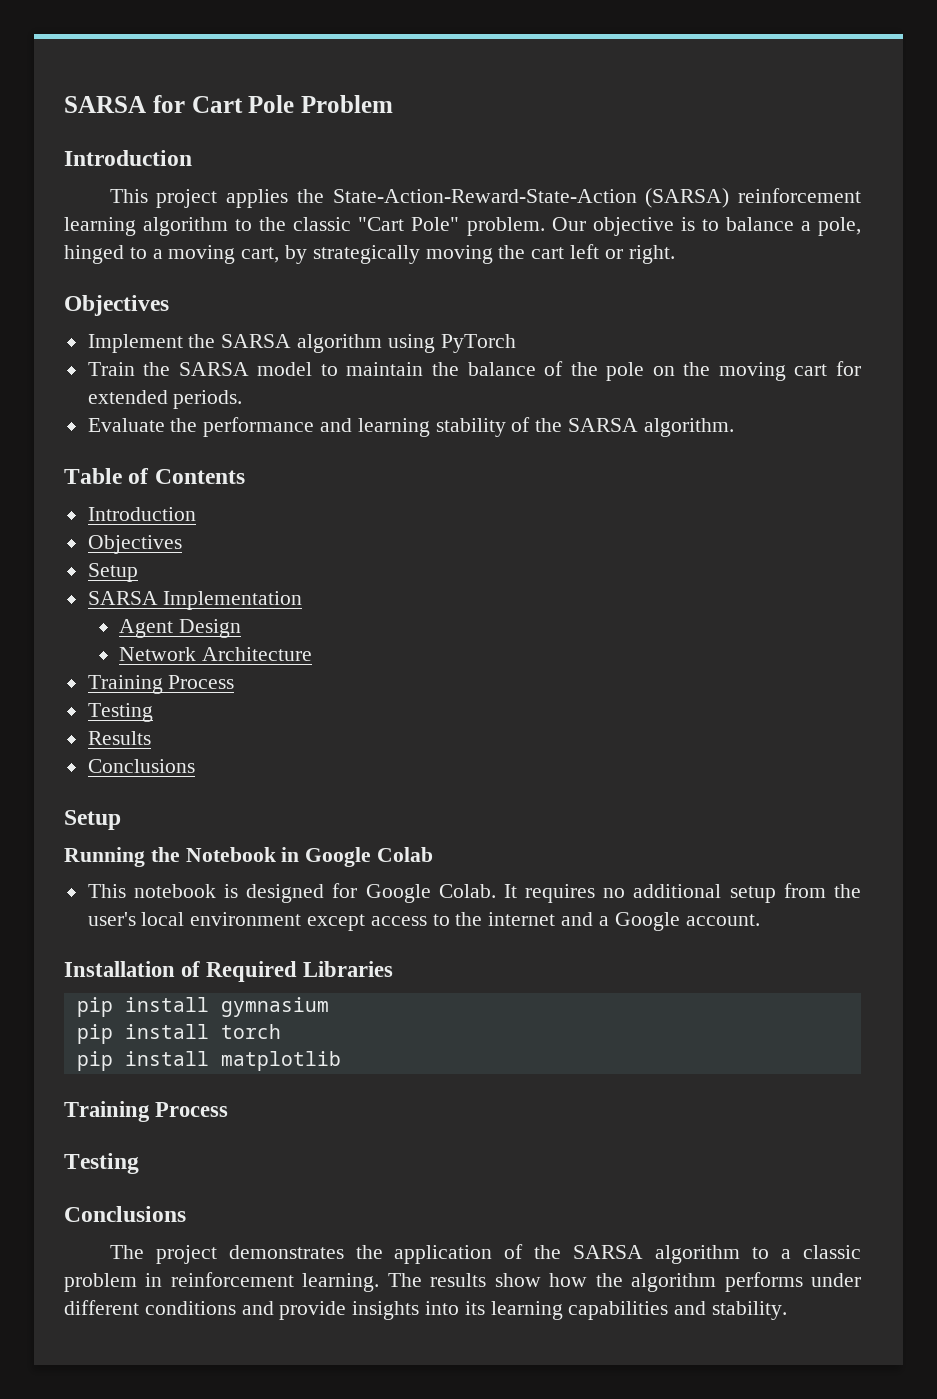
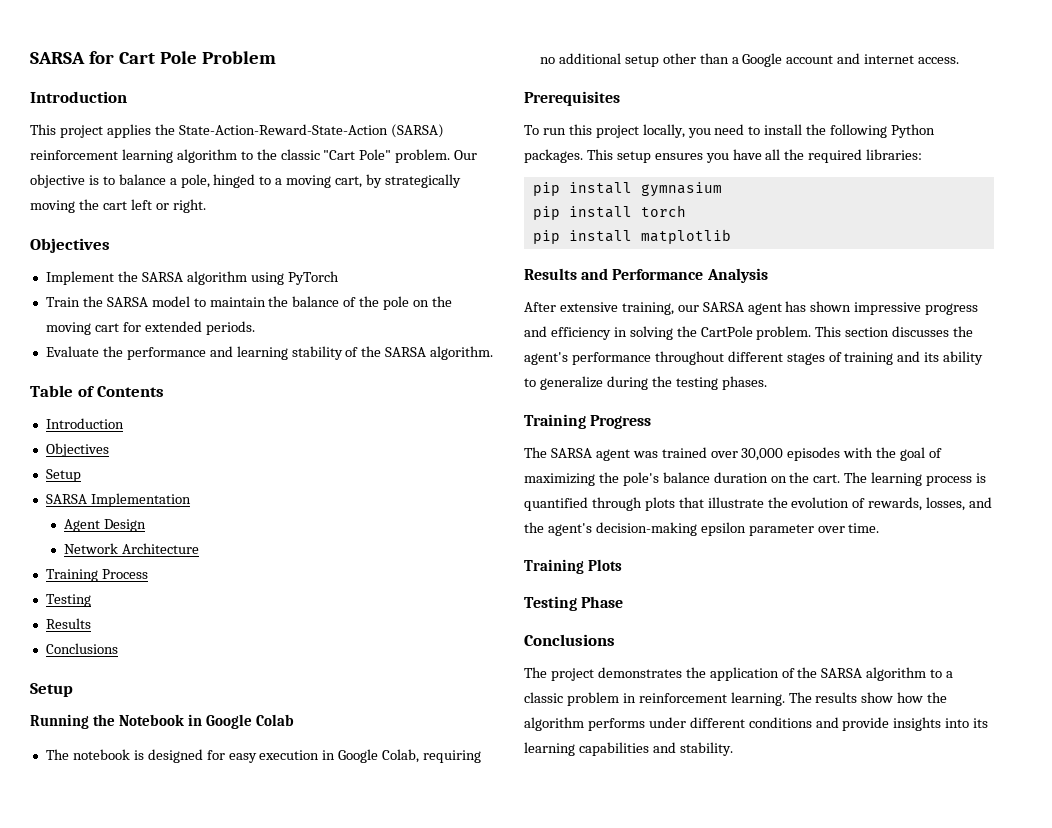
[87,884,126,898] This -> [45,749,69,760] The
[365,883,861,903] [87,912,760,931] [64,961,394,982] Google Colab. It requires no additional setup from the user's local environment except access to the internet and a Google account. // Installation of Required Libraries -> [228,749,482,763] [539,53,960,67] [524,91,620,106] [524,124,936,138] [524,149,923,163] easy execution in Google Colab, requiring no additional setup other than a Google account and internet access. // Prerequisites // To run this project locally, you need to install the following Python packages. This setup ensures you have all the required libraries:
[64,1101,229,1122] [64,1153,139,1174] Training Process // Testing -> [524,268,768,283] [524,301,979,315] [524,326,974,340] [524,351,984,365] [524,376,767,390] [524,414,652,429] [524,447,943,461] [524,472,987,486] [524,497,993,511] [524,522,880,536] [524,559,622,574] [524,596,624,611] Results and Performance Analysis // After extensive training, our SARSA agent has shown impressive progress and efficiency in solving the CartPole problem. This section discusses the agent's performance throughout different stages of training and its ability to generalize during the testing phases. // Training Progress // The SARSA agent was trained over 30,000 episodes with the goal of maximizing the pole's balance duration on the cart. The learning process is quantified through plots that illustrate the evolution of rewards, losses, and the agent's decision-making epsilon parameter over time. // Training Plots // Testing Phase

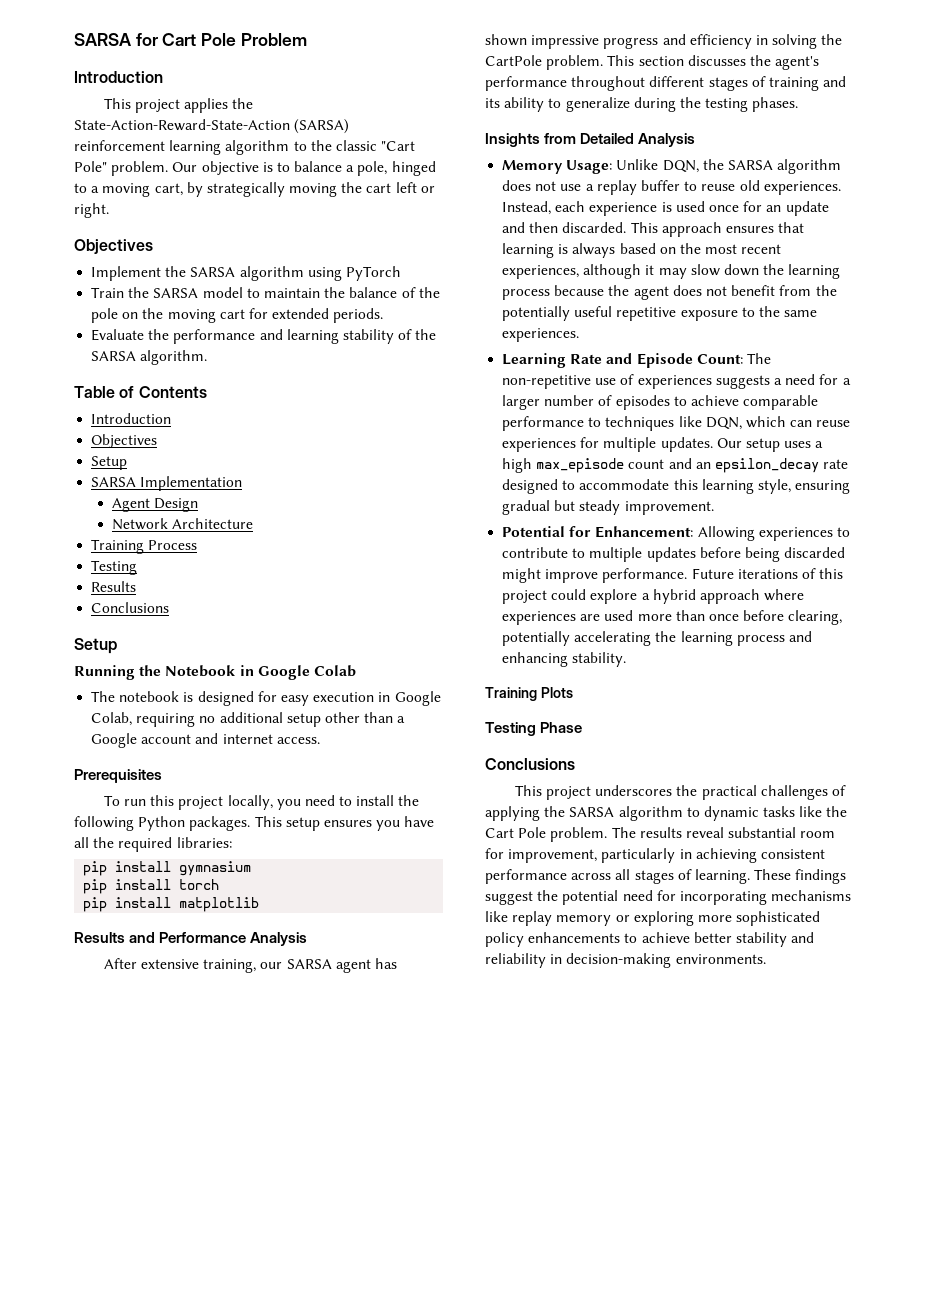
[524,414,652,429] [524,447,943,461] [524,472,987,486] [524,497,993,511] [524,522,880,536] Training Progress // The SARSA agent was trained over 30,000 episodes with the goal of maximizing the pole's balance duration on the cart. The learning process is quantified through plots that illustrate the evolution of rewards, losses, and the agent's decision-making epsilon parameter over time. -> [485,133,696,147] [502,159,842,174] [502,180,841,195] [502,201,829,216] [502,222,805,237] [502,243,782,258] [502,264,841,279] [502,285,837,300] [502,306,818,321] [502,328,580,342] [502,353,771,368] [502,374,851,389] [502,395,819,410] [502,416,851,431] [502,437,824,452] [502,458,849,473] [502,479,851,494] [502,500,714,515] [502,526,850,541] [502,547,846,562] [502,568,844,583] [502,589,805,604] [502,610,843,625] [502,631,812,646] [502,652,627,667] Insights from Detailed Analysis // Memory Usage: Unlike DQN, the SARSA algorithm does not use a replay buffer to reuse old experiences. Instead, each experience is used once for an update and then discarded. This approach ensures that learning is always based on the most recent experiences, although it may slow down the learning process because the agent does not benefit from the potentially useful repetitive exposure to the same experiences. // Learning Rate and Episode Count: The non-repetitive use of experiences suggests a need for a larger number of episodes to achieve comparable performance to techniques like DQN, which can reuse experiences for multiple updates. Our setup uses a high max_episode count and an epsilon_decay rate designed to accommodate this learning style, ensuring gradual but steady improvement. // Potential for Enhancement: Allowing experiences to contribute to multiple updates before being discarded might improve performance. Future iterations of this project could explore a hybrid approach where experiences are used more than once before clearing, potentially accelerating the learning process and enhancing stability.
[524,667,954,681] [524,692,948,706] [524,717,989,731] [524,742,733,756] The project demonstrates the application of the SARSA algorithm to a classic problem in reinforcement learning. The results show how the algorithm performs under different conditions and provide insights into its learning capabilities and stability. -> [514,785,846,800] [485,806,848,821] [485,827,836,842] [485,848,825,863] [485,869,847,884] [485,890,852,905] [485,911,821,926] [485,932,815,947] [485,953,766,968] This project underscores the practical challenges of applying the SARSA algorithm to dynamic tasks like the Cart Pole problem. The results reveal substantial room for improvement, particularly in achieving consistent performance across all stages of learning. These findings suggest the potential need for incorporating mechanisms like replay memory or exploring more sophisticated policy enhancements to achieve better stability and reliability in decision-making environments.

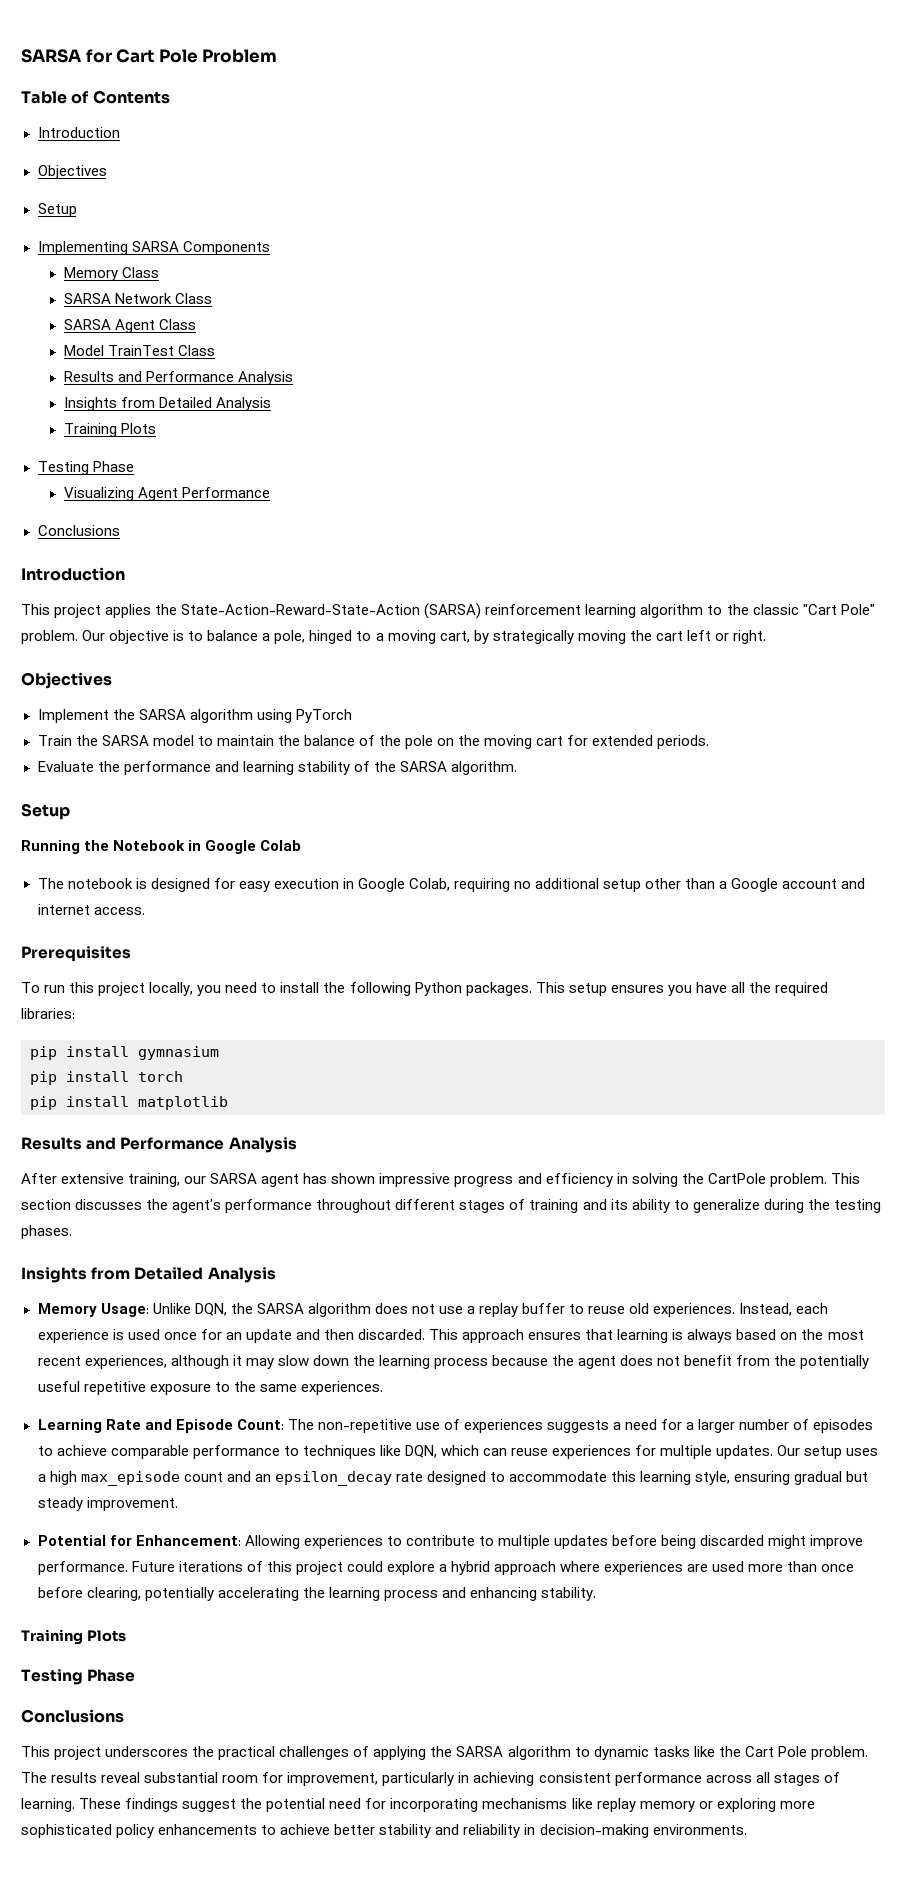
(307, 39) none -> [21,90,170,104] [37,127,120,138] [37,165,107,179] [37,203,77,217] [37,241,270,255] [63,267,159,281] [63,293,212,304] [63,319,196,333] [63,345,215,356] [63,371,293,385] [63,397,271,411] [63,423,156,437] [37,461,134,475] [63,487,270,501] [37,525,120,536] // Table of Contents // Introduction // Objectives // Setup // Implementing SARSA Components // Memory Class // SARSA Network Class // SARSA Agent Class // Model TrainTest Class // Results and Performance Analysis // Insights from Detailed Analysis // Training Plots // Testing Phase // Visualizing Agent Performance // Conclusions
[74,386,207,398] [91,413,172,424] [91,434,158,448] [91,456,128,470] [91,476,243,491] [112,498,199,512] [112,518,254,530] [91,539,198,554] [91,560,138,575] [91,581,137,592] [91,602,170,613] // Table of Contents // Introduction // Objectives // Setup // SARSA Implementation // Agent Design // Network Architecture // Training Process // Testing // Results // Conclusions -> (517, 768) none

